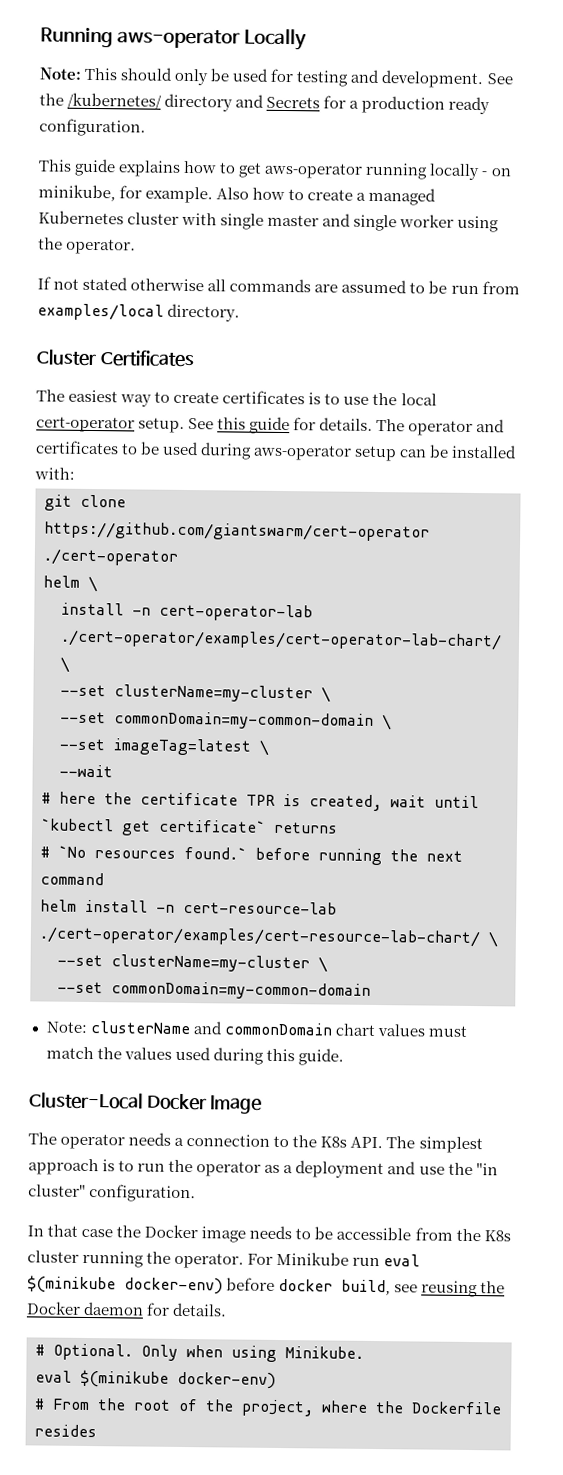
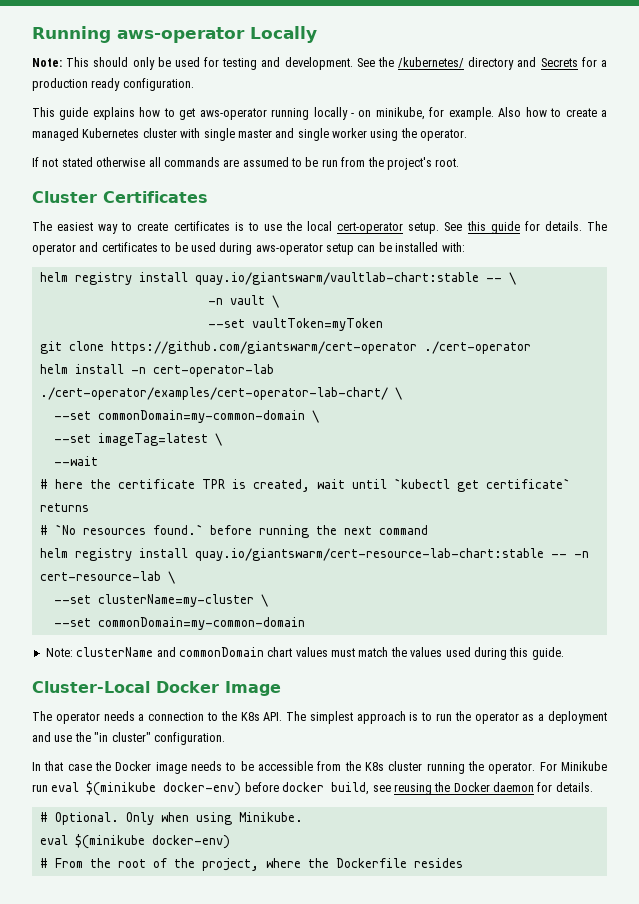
[37,303,241,322] examples/local directory. -> [367,157,460,170] the project's root.
(75, 473) none -> [39,272,516,285] [207,295,279,308] [207,318,383,331] // helm registry install quay.io/giantswarm/vaultlab-chart:stable -- \ // -n vault \ // --set vaultToken=myToken
[88,575,98,593] \ // -> (68, 369) none
[60,684,331,703] // --set clusterName=my-cluster \ -> (402, 393) none
[85,899,148,913] install -> [74,548,567,561] registry install quay.io/giantswarm/cert-resource-lab-chart:stable --
[39,926,480,948] ./cert-operator/examples/cert-resource-lab-chart/ -> (161, 576) none

